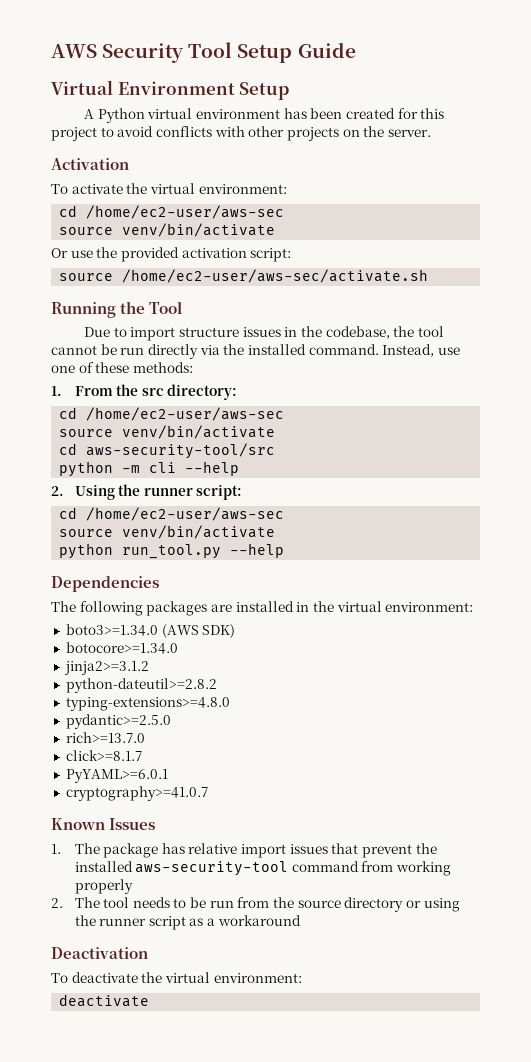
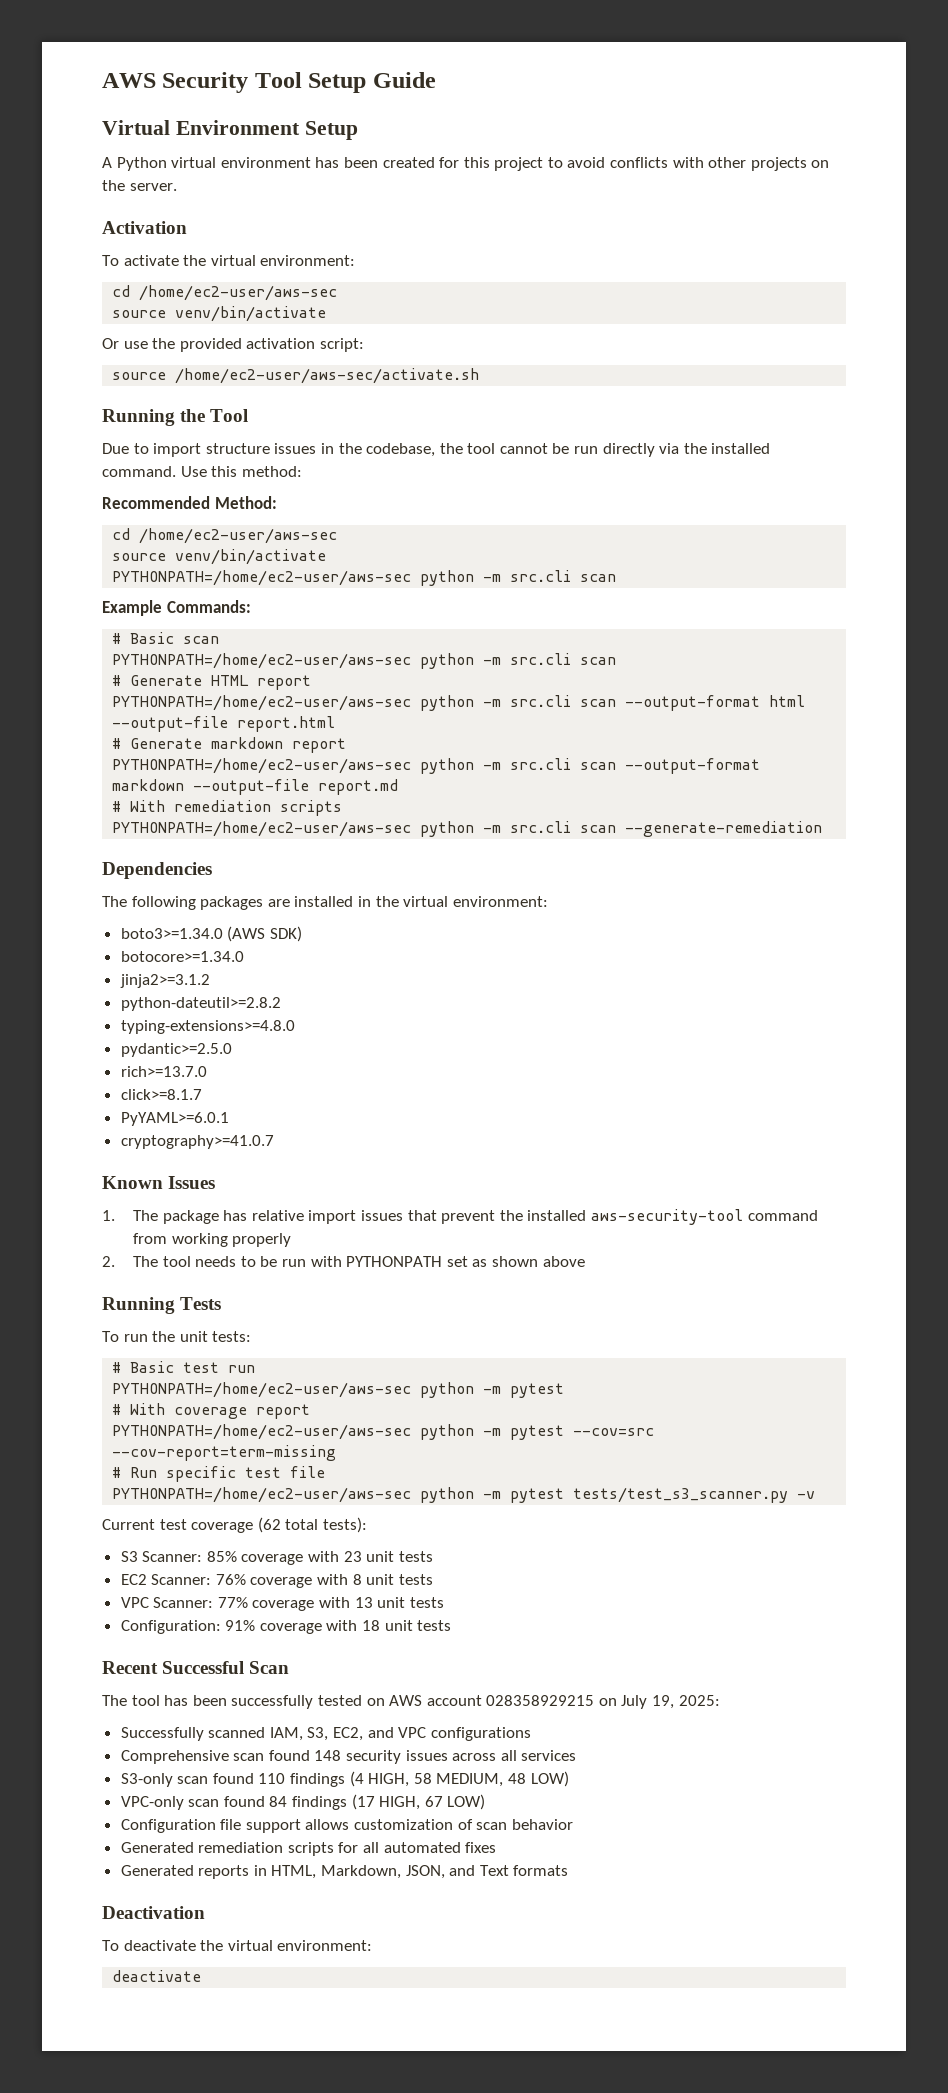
[382,344,460,357] [51,362,193,373] [51,384,238,400] [59,407,285,421] [59,425,276,439] [59,443,276,459] [59,461,240,477] [51,484,243,500] [59,507,285,521] [59,525,276,539] [59,543,285,559] Instead, use one of these methods: // 1. From the src directory: // cd /home/ec2-user/aws-sec // source venv/bin/activate // cd aws-security-tool/src // python -m cli --help // 2. Using the runner script: // cd /home/ec2-user/aws-sec // source venv/bin/activate // python run_tool.py --help -> [180,466,302,477] [102,496,277,509] [112,528,338,544] [112,549,327,565] [112,570,617,586] [102,600,251,616] [112,632,220,644] [112,653,617,669] [112,675,312,690] [112,695,806,711] [112,716,336,732] [112,737,347,753] [112,758,761,774] [112,779,399,795] [112,800,343,816] [112,821,823,837] Use this method: // Recommended Method: // cd /home/ec2-user/aws-sec // source venv/bin/activate // PYTHONPATH=/home/ec2-user/aws-sec python -m src.cli scan // Example Commands: // # Basic scan // PYTHONPATH=/home/ec2-user/aws-sec python -m src.cli scan // # Generate HTML report // PYTHONPATH=/home/ec2-user/aws-sec python -m src.cli scan --output-format html --output-file report.html // # Generate markdown report // PYTHONPATH=/home/ec2-user/aws-sec python -m src.cli scan --output-format markdown --output-file report.md // # With remediation scripts // PYTHONPATH=/home/ec2-user/aws-sec python -m src.cli scan --generate-remediation
[237,897,460,912] [74,915,301,930] from the source directory or using the runner script as a workaround -> [310,1256,585,1267] [102,1297,222,1314] [102,1331,252,1342] [112,1361,256,1373] [112,1382,565,1398] [112,1403,311,1419] [112,1424,655,1440] [112,1445,337,1461] [112,1466,326,1482] [112,1487,816,1503] [102,1517,367,1533] [120,1551,433,1565] [120,1574,433,1588] [120,1597,444,1611] [120,1620,452,1634] [102,1661,290,1674] [102,1695,720,1709] [120,1727,531,1741] [120,1750,577,1764] [120,1771,569,1787] [120,1794,486,1810] [120,1819,573,1833] [120,1842,497,1856] [120,1865,569,1879] with PYTHONPATH set as shown above // Running Tests // To run the unit tests: // # Basic test run // PYTHONPATH=/home/ec2-user/aws-sec python -m pytest // # With coverage report // PYTHONPATH=/home/ec2-user/aws-sec python -m pytest --cov=src --cov-report=term-missing // # Run specific test file // PYTHONPATH=/home/ec2-user/aws-sec python -m pytest tests/test_s3_scanner.py -v // Current test coverage (62 total tests): // S3 Scanner: 85% coverage with 23 unit tests // EC2 Scanner: 76% coverage with 8 unit tests // VPC Scanner: 77% coverage with 13 unit tests // Configuration: 91% coverage with 18 unit tests // Recent Successful Scan // The tool has been successfully tested on AWS account 028358929215 on July 19, 2025: // Successfully scanned IAM, S3, EC2, and VPC configurations // Comprehensive scan found 148 security issues across all services // S3-only scan found 110 findings (4 HIGH, 58 MEDIUM, 48 LOW) // VPC-only scan found 84 findings (17 HIGH, 67 LOW) // Configuration file support allows customization of scan behavior // Generated remediation scripts for all automated fixes // Generated reports in HTML, Markdown, JSON, and Text formats

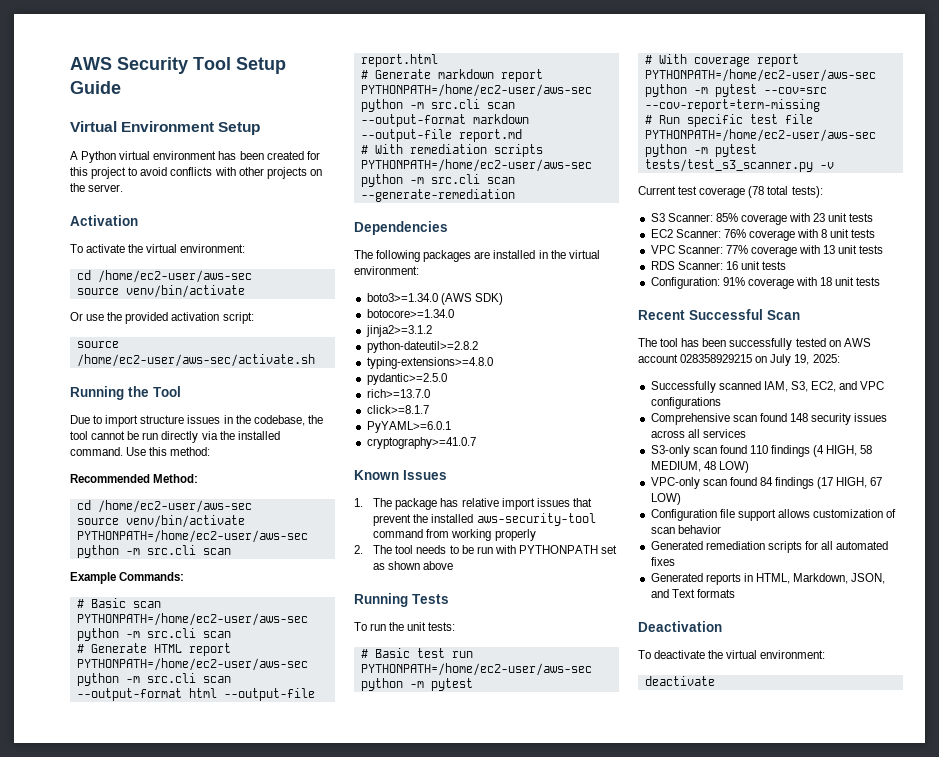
[257,1517,281,1533] (62 -> [748,186,765,198] (78
(444, 1602) none -> [650,261,787,270] // RDS Scanner: 16 unit tests

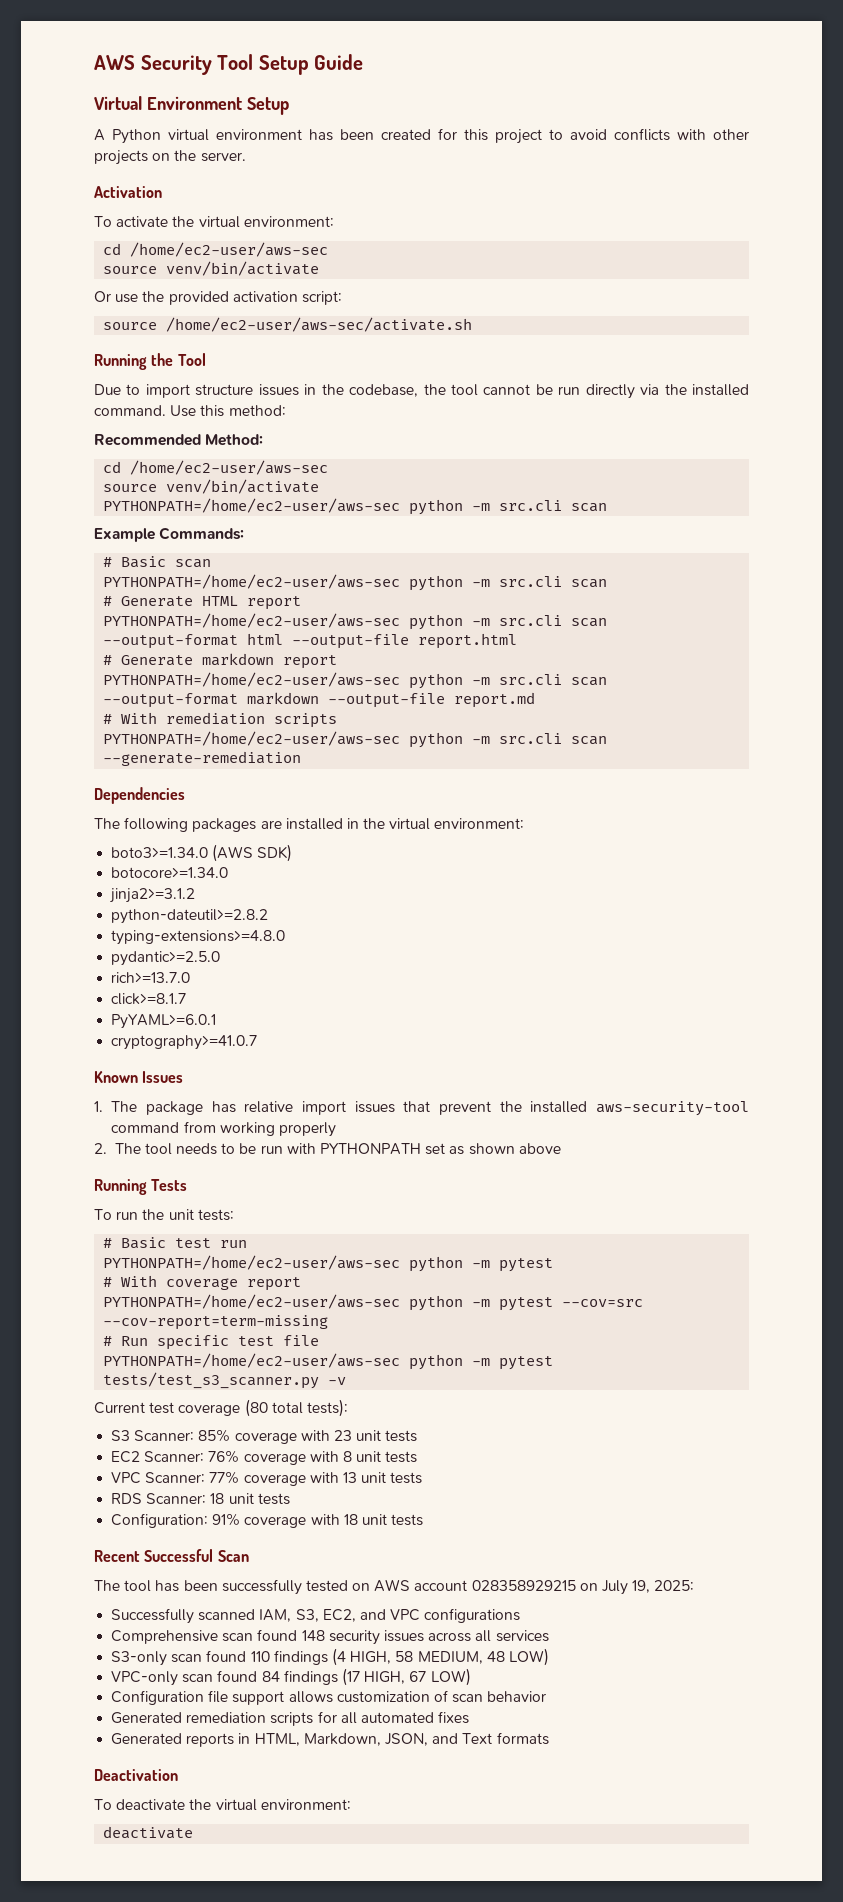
[748,186,765,198] (78 -> [244,1399,268,1417] (80
[725,261,738,270] 16 -> [210,1493,225,1504] 18

